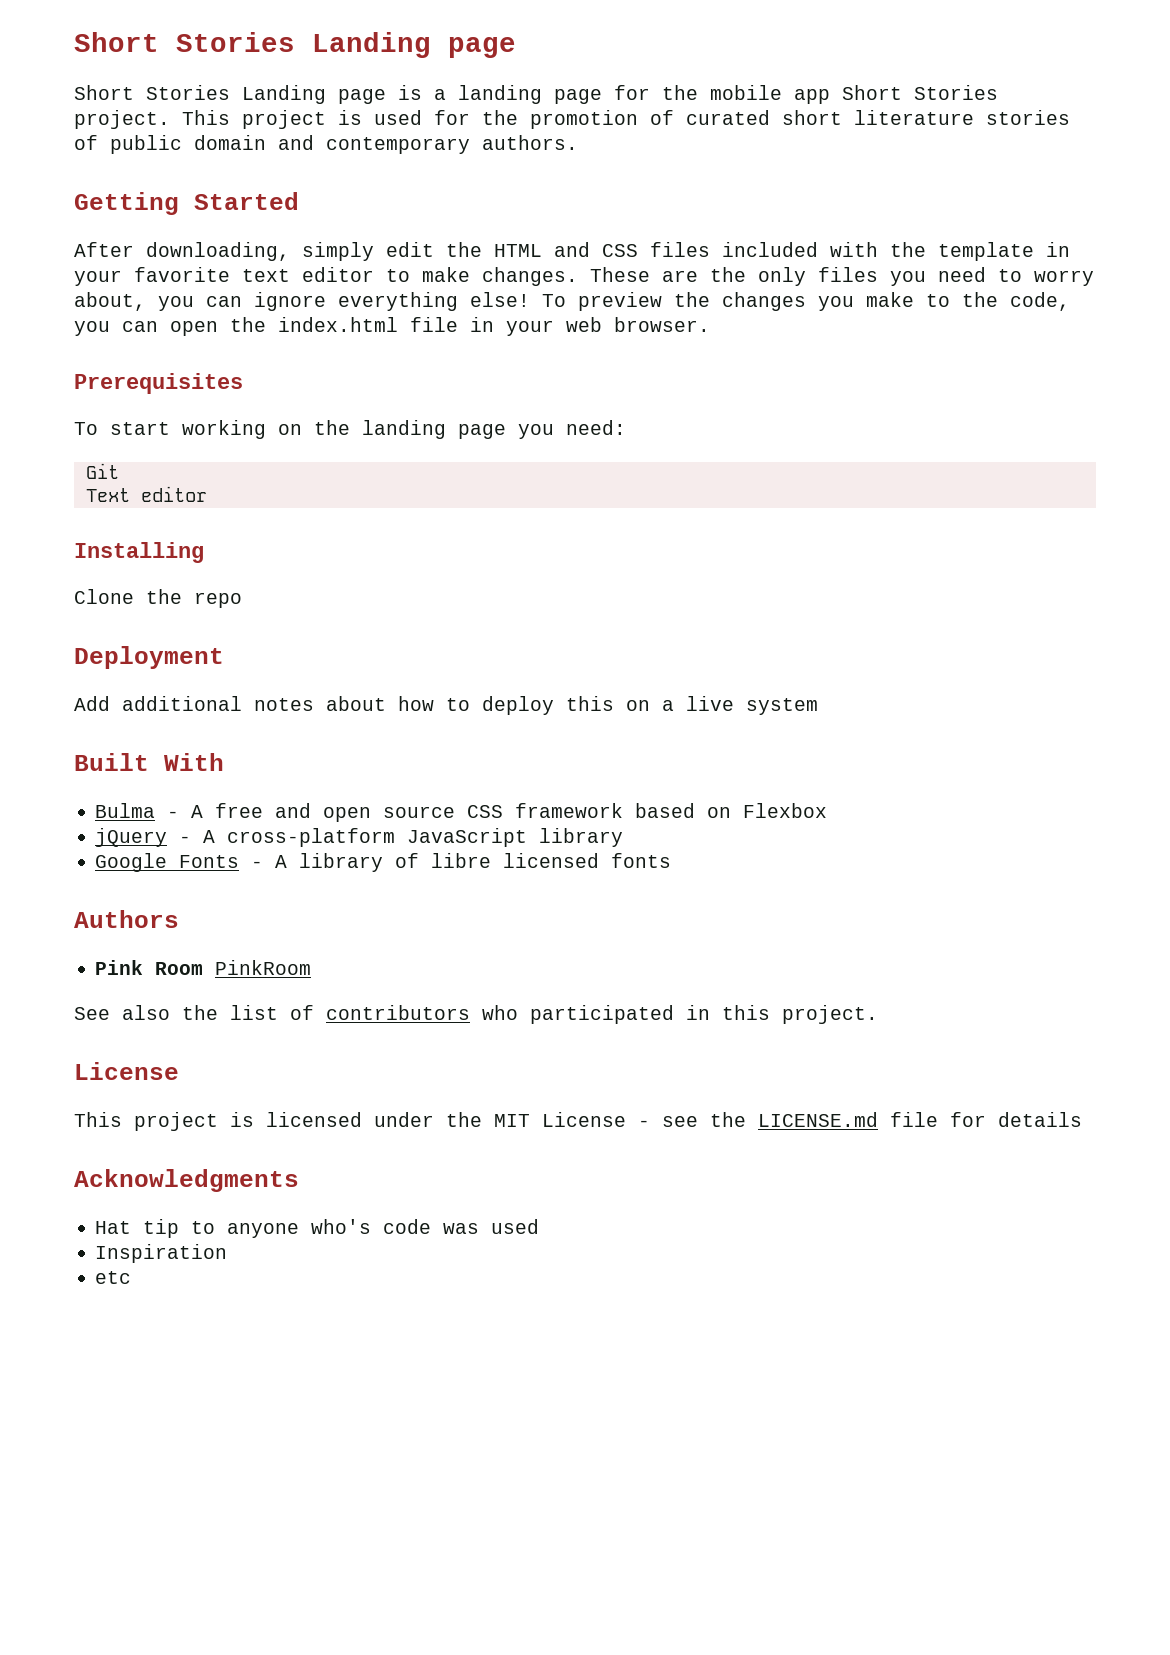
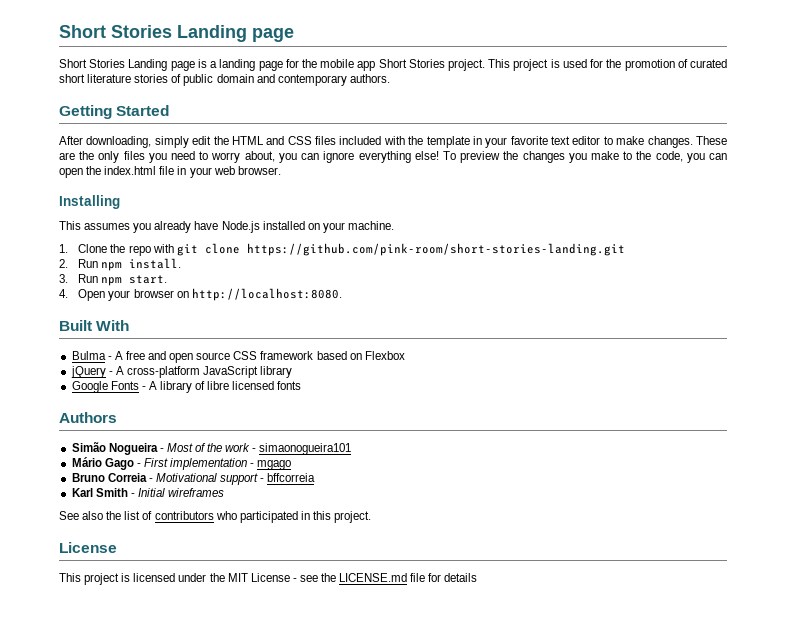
[74,373,243,394] [74,420,626,439] [85,463,119,479] [85,486,207,502] [74,542,204,563] [74,589,242,608] [74,646,224,669] [74,696,818,715] Prerequisites // To start working on the landing page you need: // Git // Text editor // Installing // Clone the repo // Deployment // Add additional notes about how to deploy this on a live system -> [59,195,120,209] [59,221,394,233] [59,243,625,256] [59,258,182,271] [59,274,168,286] [59,288,342,301] Installing // This assumes you already have Node.js installed on your machine. // 1. Clone the repo with git clone https://github.com/pink-room/short-stories-landing.git // 2. Run npm install. // 3. Run npm start. // 4. Open your browser on http://localhost:8080.
[95,960,312,975] Pink Room PinkRoom -> [71,442,352,455] [71,457,292,470] [71,473,316,485] [71,488,225,497] Simão Nogueira - Most of the work - simaonogueira101 // Mário Gago - First implementation - mgago // Bruno Correia - Motivational support - bffcorreia // Karl Smith - Initial wireframes
[74,1169,299,1192] [95,1219,540,1238] [95,1244,228,1263] [95,1271,132,1284] // Acknowledgments // Hat tip to anyone who's code was used // Inspiration // etc -> (478, 577) none

